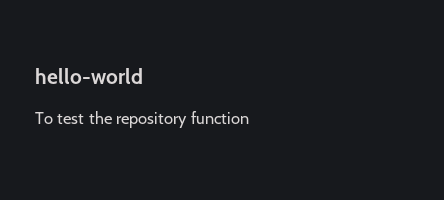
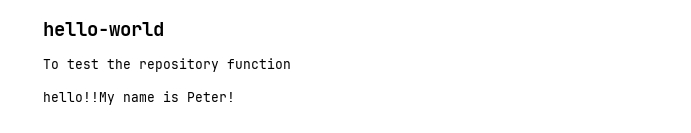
(249, 117) none -> [43,91,235,105] // hello!!My name is Peter!

